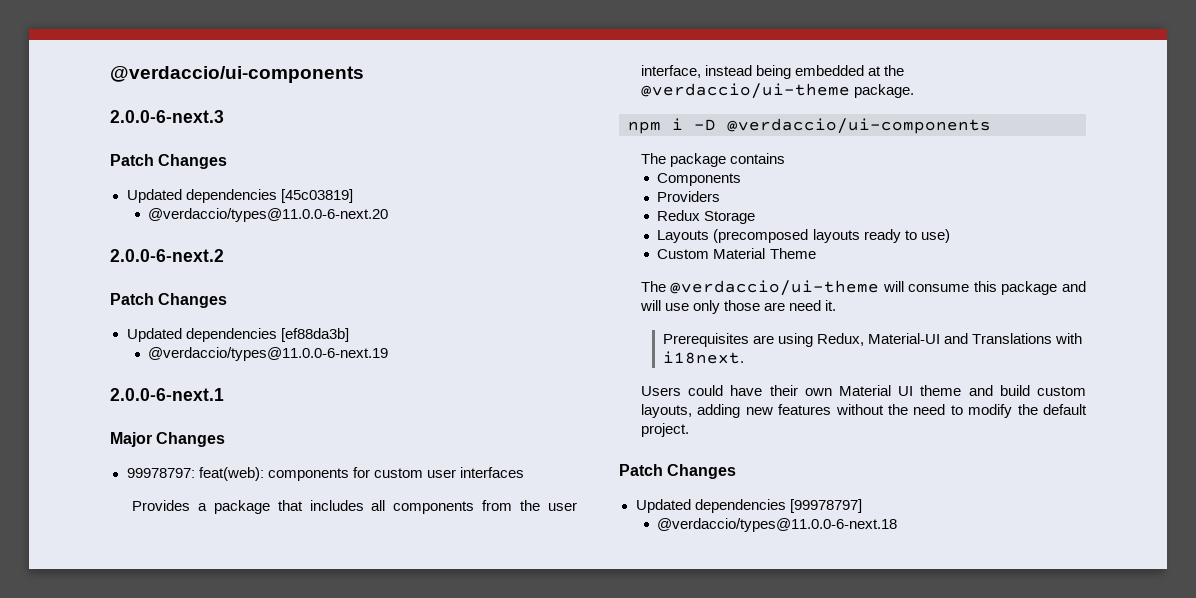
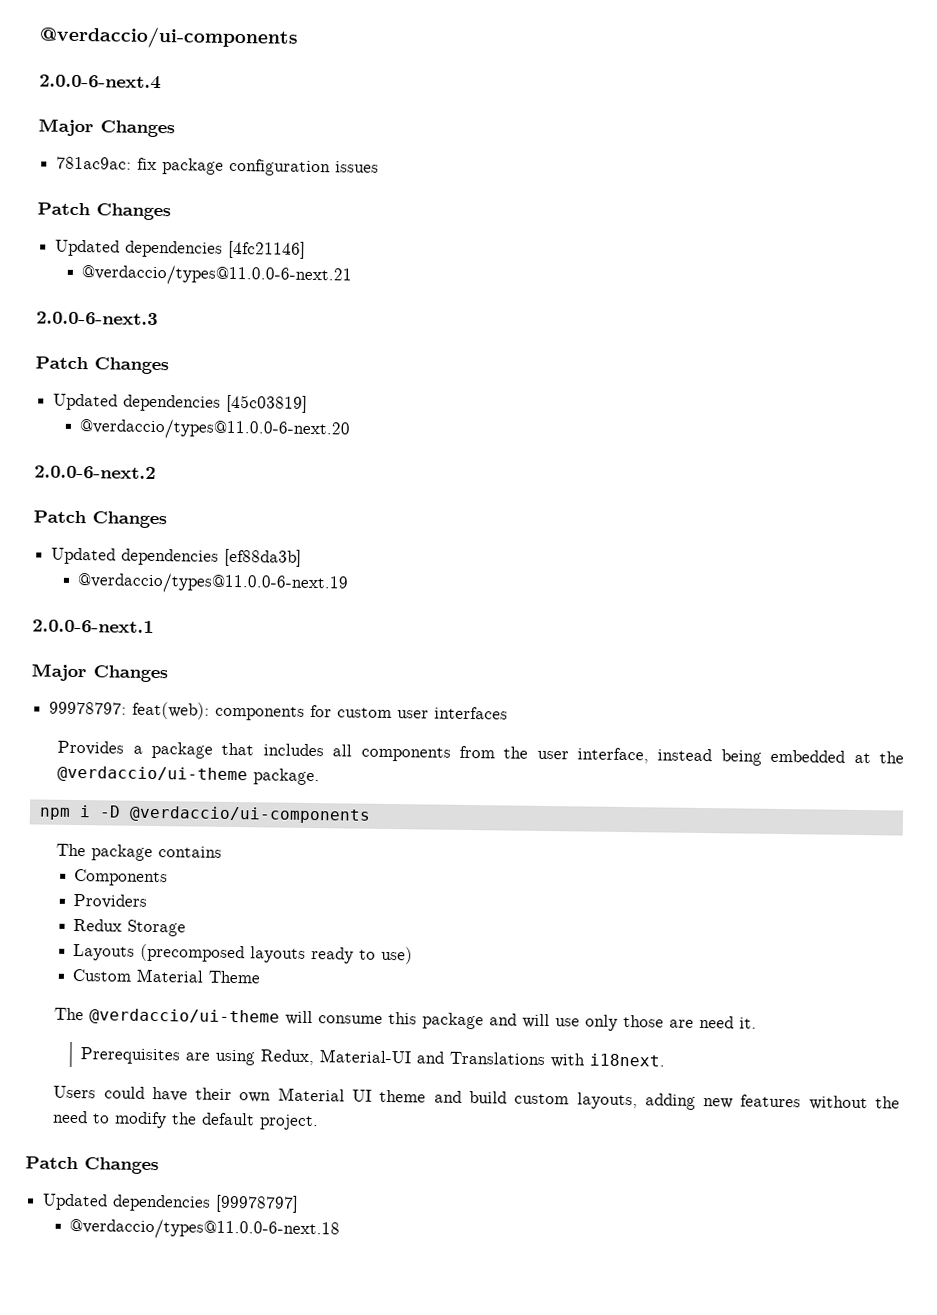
[110,66,364,83] @verdaccio/ui-components -> [39,25,298,50] [39,74,161,90] [38,118,175,138] [56,156,380,177] [37,202,171,221] [55,239,307,259] [81,264,353,287] @verdaccio/ui-components // 2.0.0-6-next.4 // Major Changes // 781ac9ac: fix package configuration issues // Patch Changes // Updated dependencies [4fc21146] // @verdaccio/types@11.0.0-6-next.21

